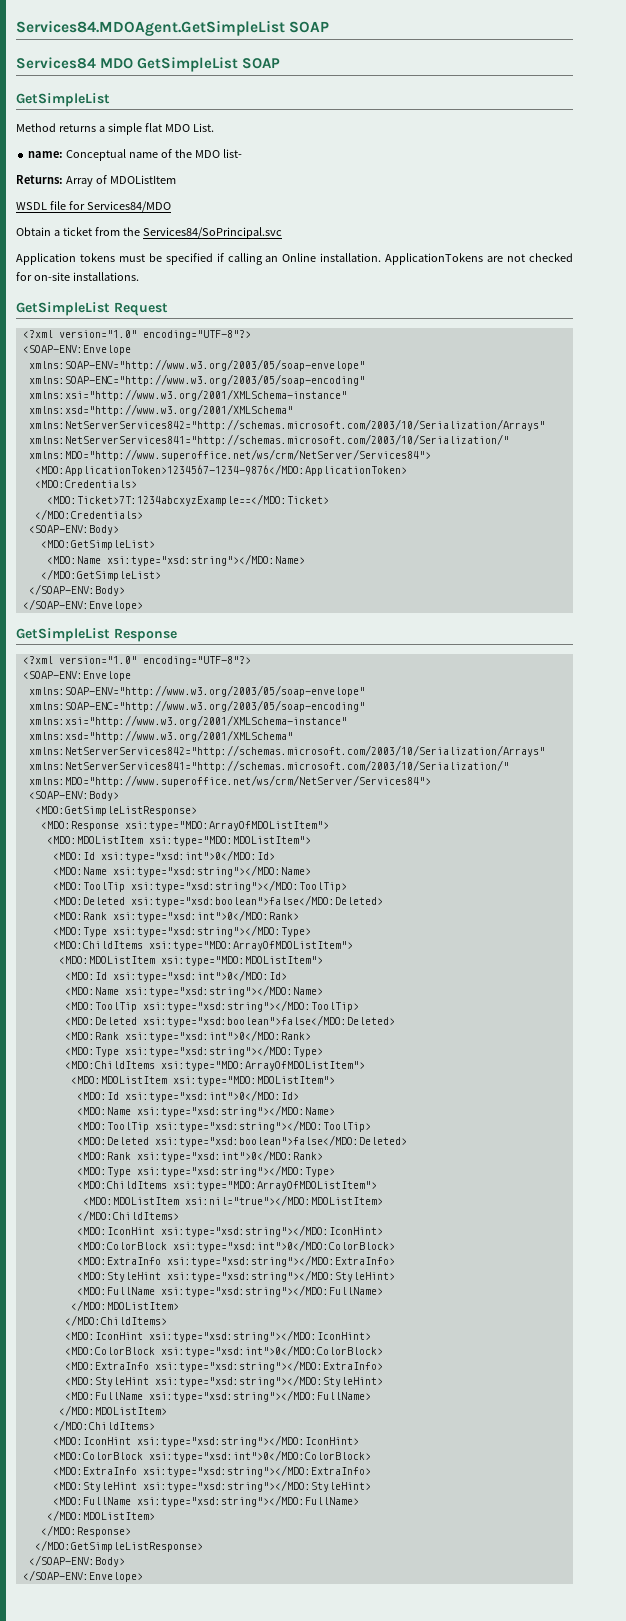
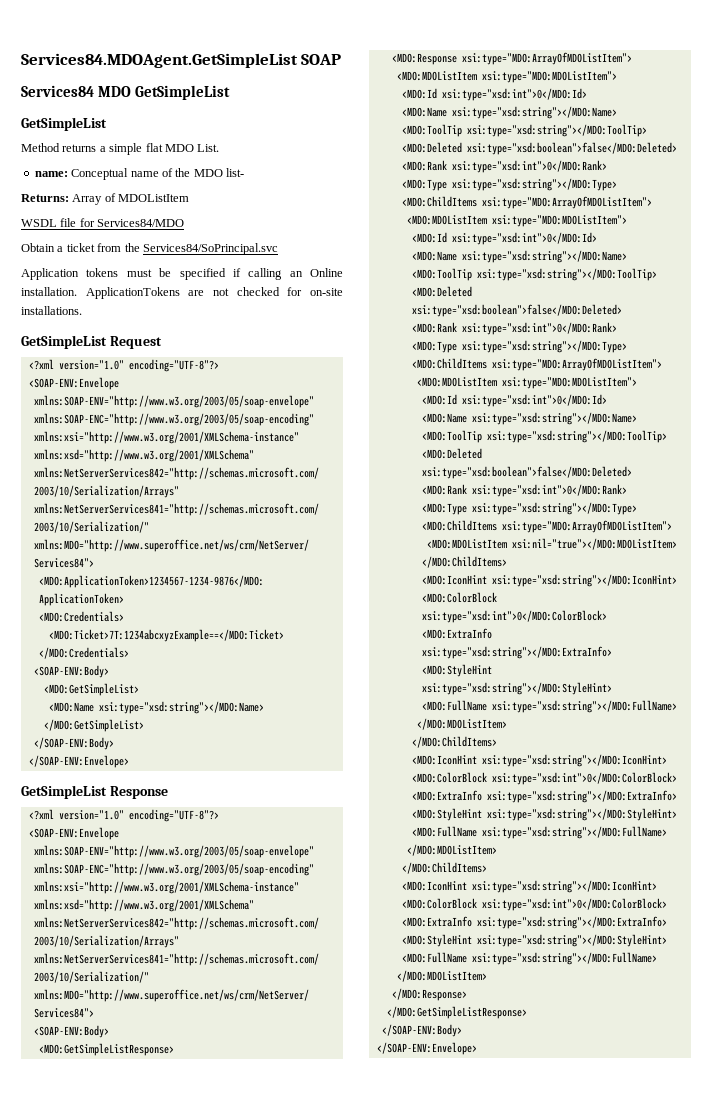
[242,58,281,69] SOAP -> (231, 92) none

